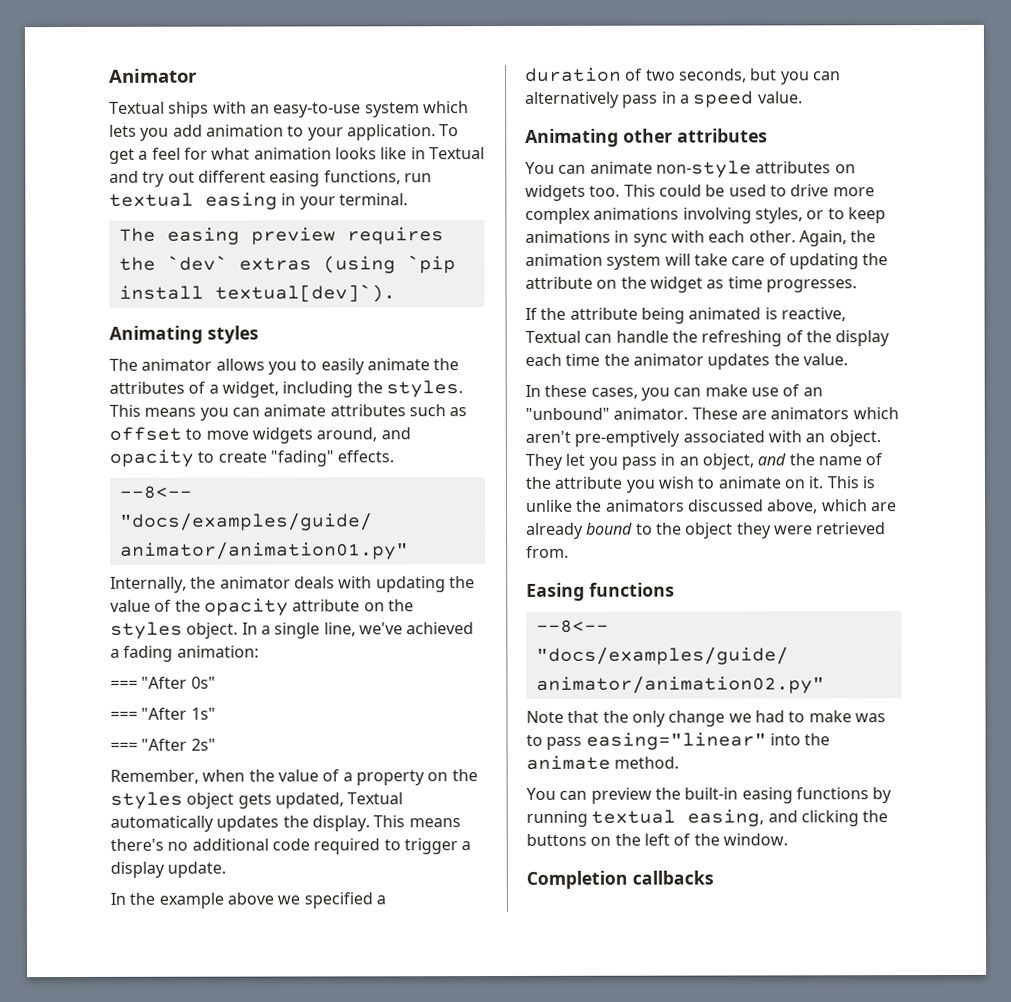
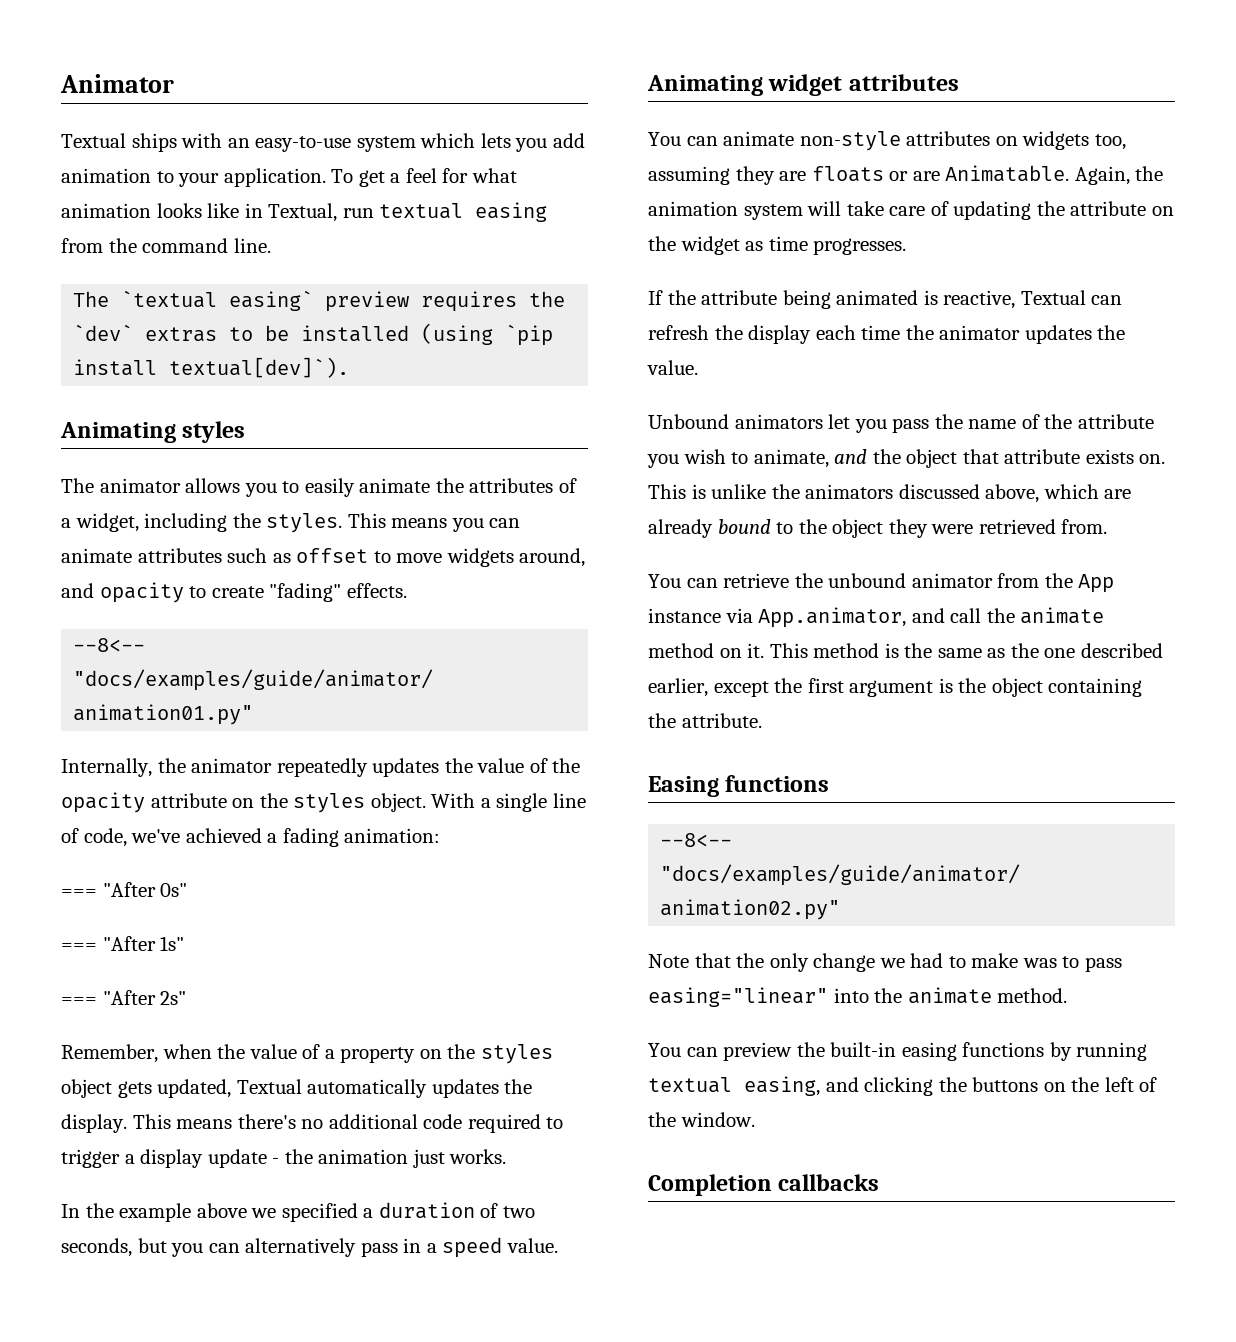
[428,147,485,160] [109,170,432,187] [109,192,408,210] [118,227,240,245] Textual and try out different easing functions, run textual easing in your terminal. // The easing -> [268,202,548,222] [61,238,271,253] [73,290,314,311] Textual, run textual easing from the command line. // The `textual easing`
(312, 264) none -> [229,325,410,342] to be installed
[293,576,446,593] deals with updating -> [276,758,440,777] repeatedly updates
[241,622,258,635] In -> [431,793,476,808] With
[323,622,356,637] line, -> [552,793,586,808] [61,828,127,847] line of code,
[167,861,227,878] update. -> [207,1149,507,1168] update - the animation just works.
[623,128,673,143] other -> [768,74,843,96] widget
[589,184,875,197] [525,207,886,224] [525,230,796,247] too. This could be used to drive more complex animations involving styles, or to keep animations in sync with each other. -> [1094,134,1126,150] [648,165,1070,185] too, assuming they are floats or are Animatable.
[615,330,804,347] handle the refreshing of -> [648,325,709,340] refresh
[525,384,823,401] [525,407,899,420] [525,430,881,447] [525,453,787,470] In these cases, you can make use of an "unbound" animator. These are animators which aren't pre-emptively associated with an object. They let you pass in an object, and -> [648,414,930,433] Unbound animators let you pass
[717,476,824,489] animate on it. -> [753,449,1166,468] animate, and the object that attribute exists on.
(569, 551) none -> [648,573,1115,593] [648,607,1105,628] [648,643,1163,658] [648,678,1143,697] [648,713,762,728] // You can retrieve the unbound animator from the App instance via App.animator, and call the animate method on it. This method is the same as the one described earlier, except the first argument is the object containing the attribute.

